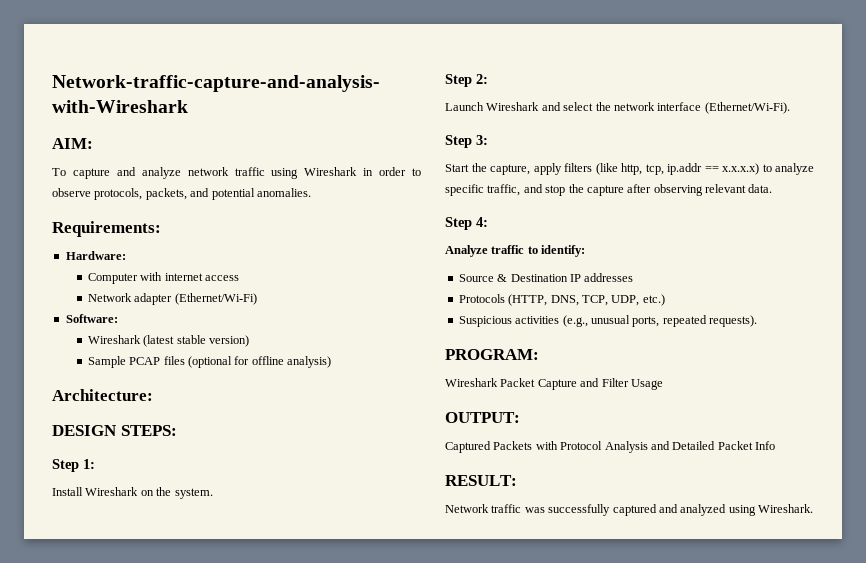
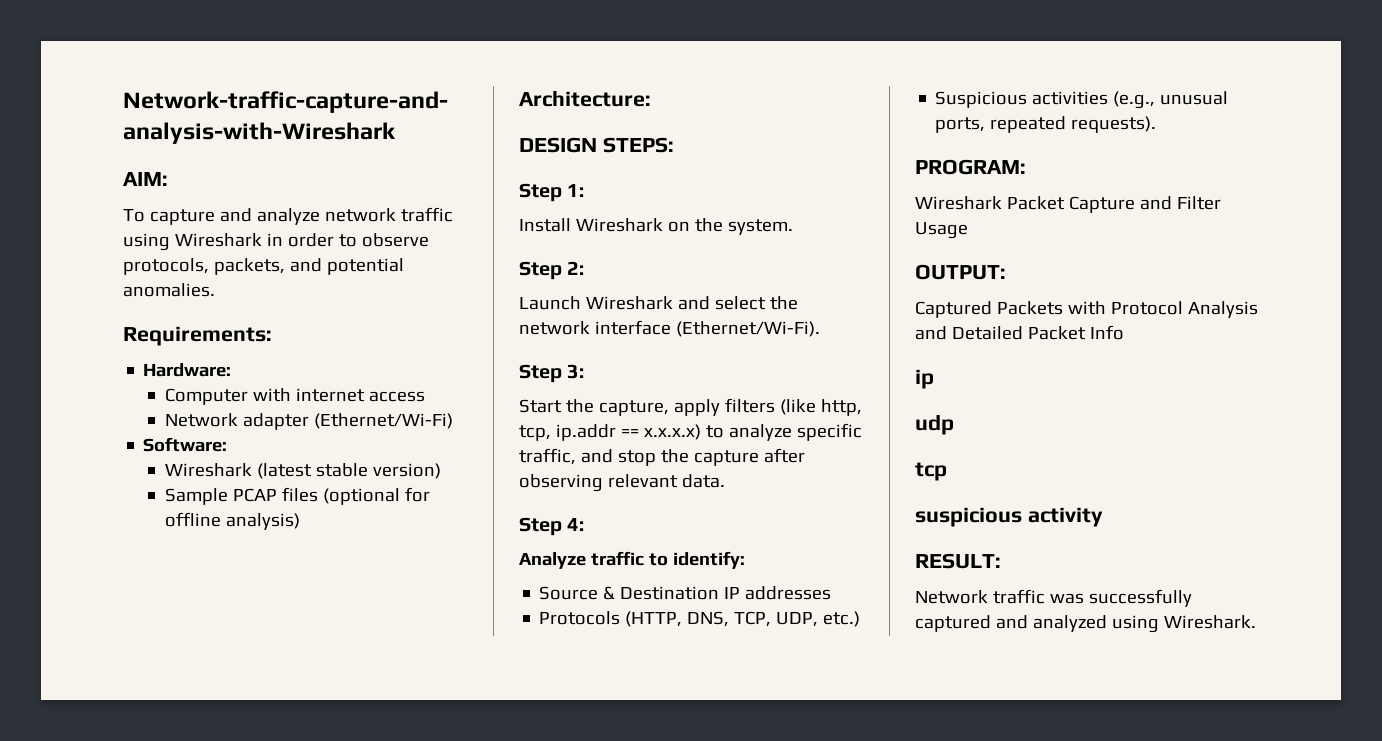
(775, 445) none -> [915,369,934,389] [915,414,954,435] [915,462,947,481] [915,507,1103,527] // ip // udp // tcp // suspicious activity

